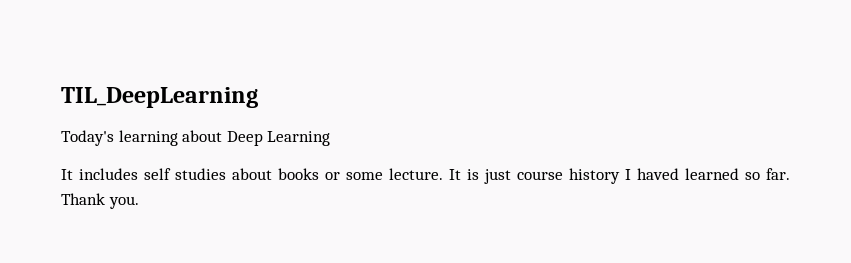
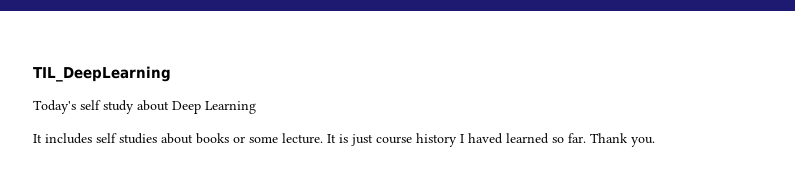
[118,130,178,146] learning -> [80,100,134,114] self study

